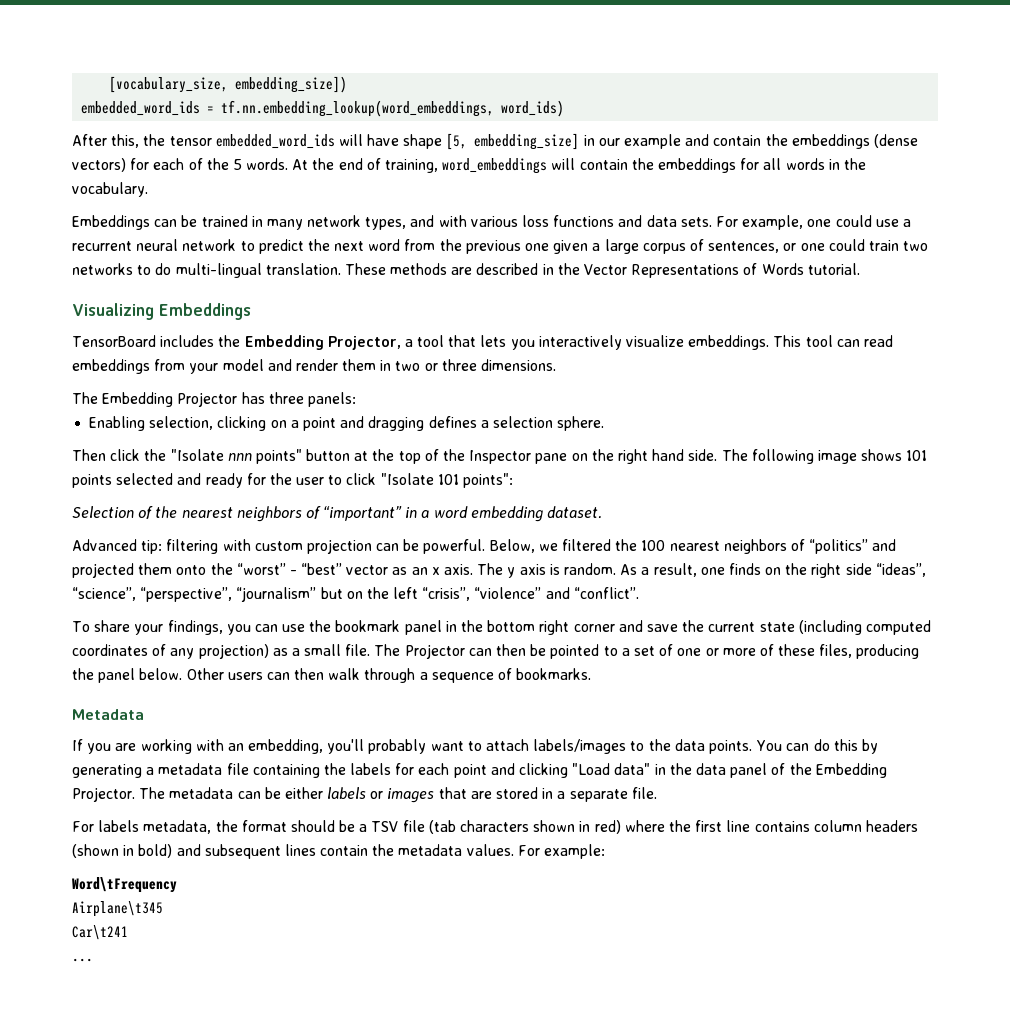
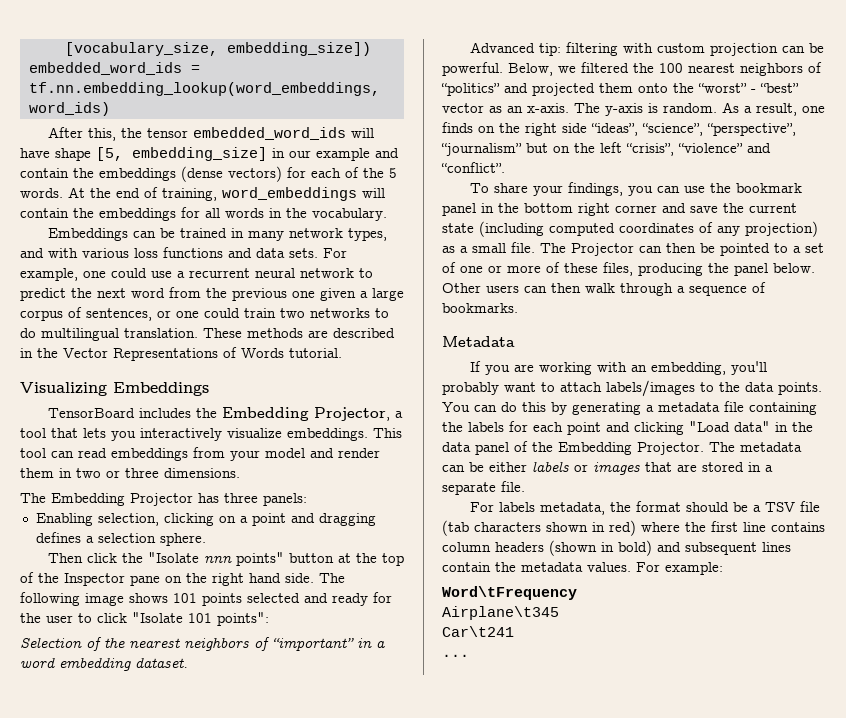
[175,263,262,278] multi-lingual -> [41,328,119,341] multilingual
[431,563,546,578] x axis. The y axis -> [527,103,643,116] x-axis. The y-axis

